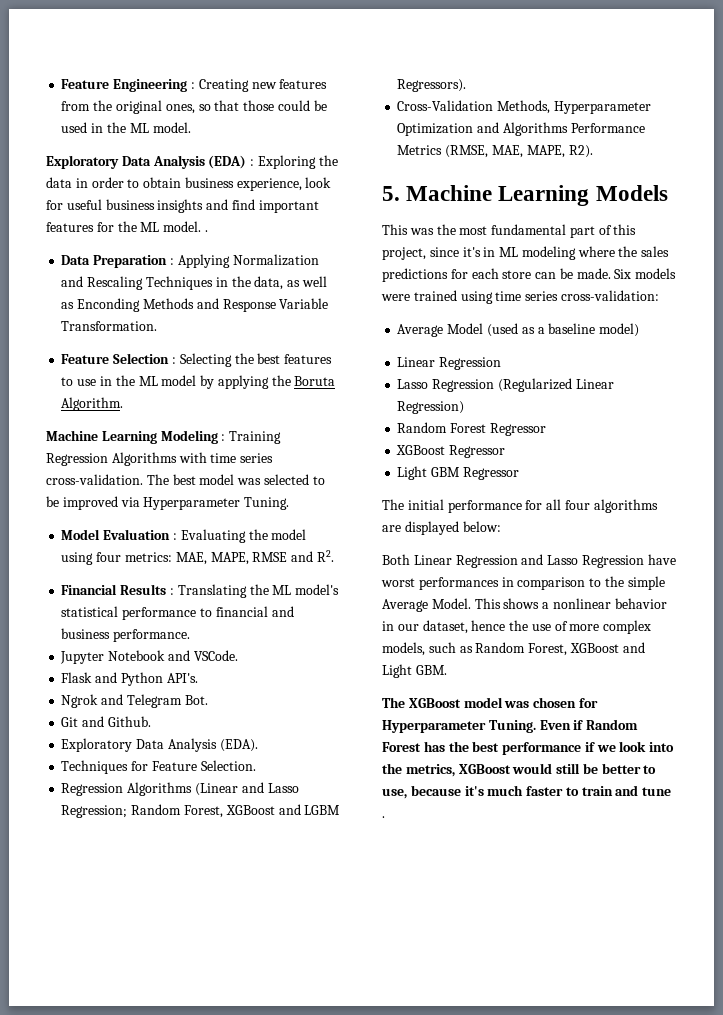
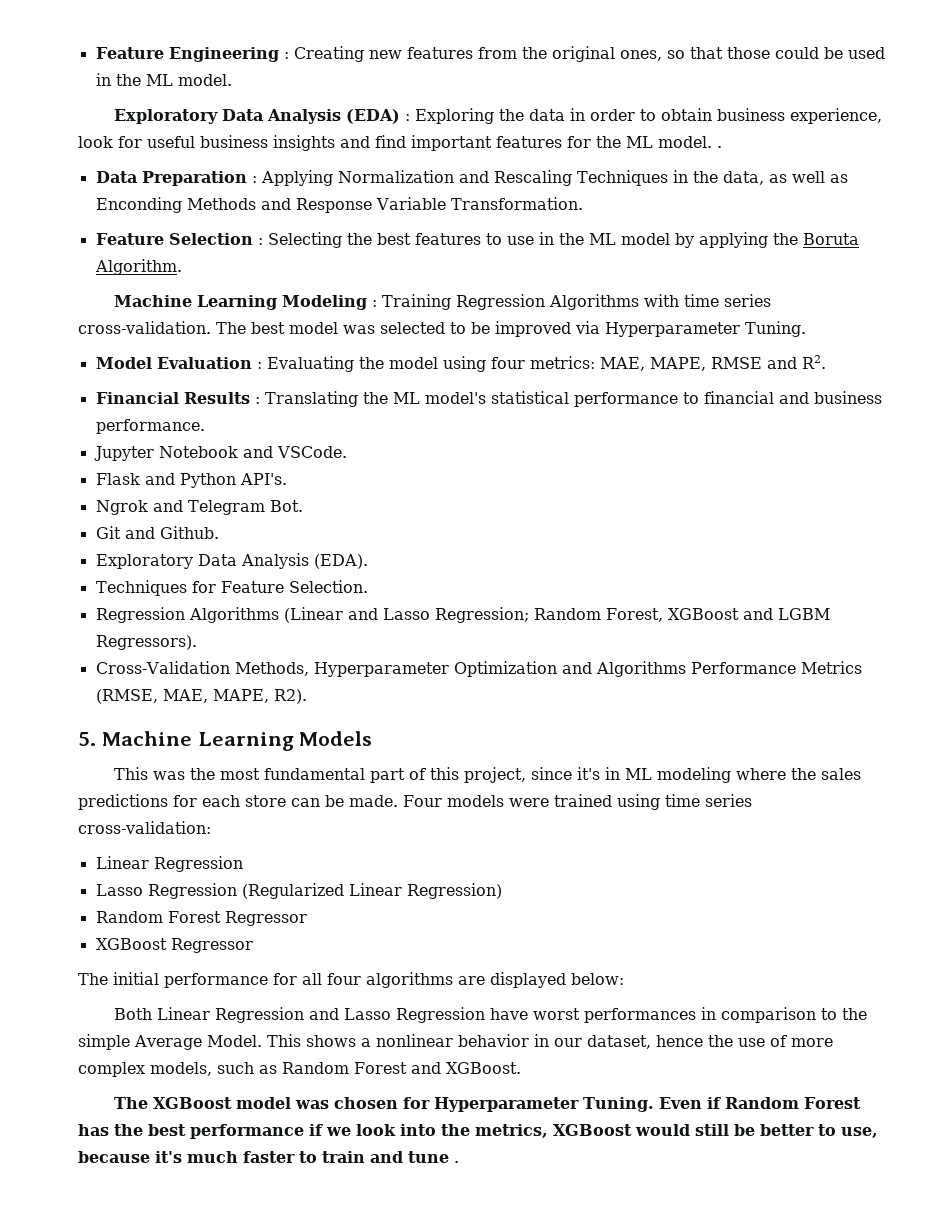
[614,269,632,279] Six -> [403,795,442,807] Four
[397,323,640,337] // Average Model (used as a baseline model) -> (211, 827) none
[397,466,519,480] // Light GBM Regressor -> (253, 945) none
[528,642,645,656] [382,664,447,678] Forest, XGBoost and Light GBM. -> [354,1062,521,1074] Forest and XGBoost.

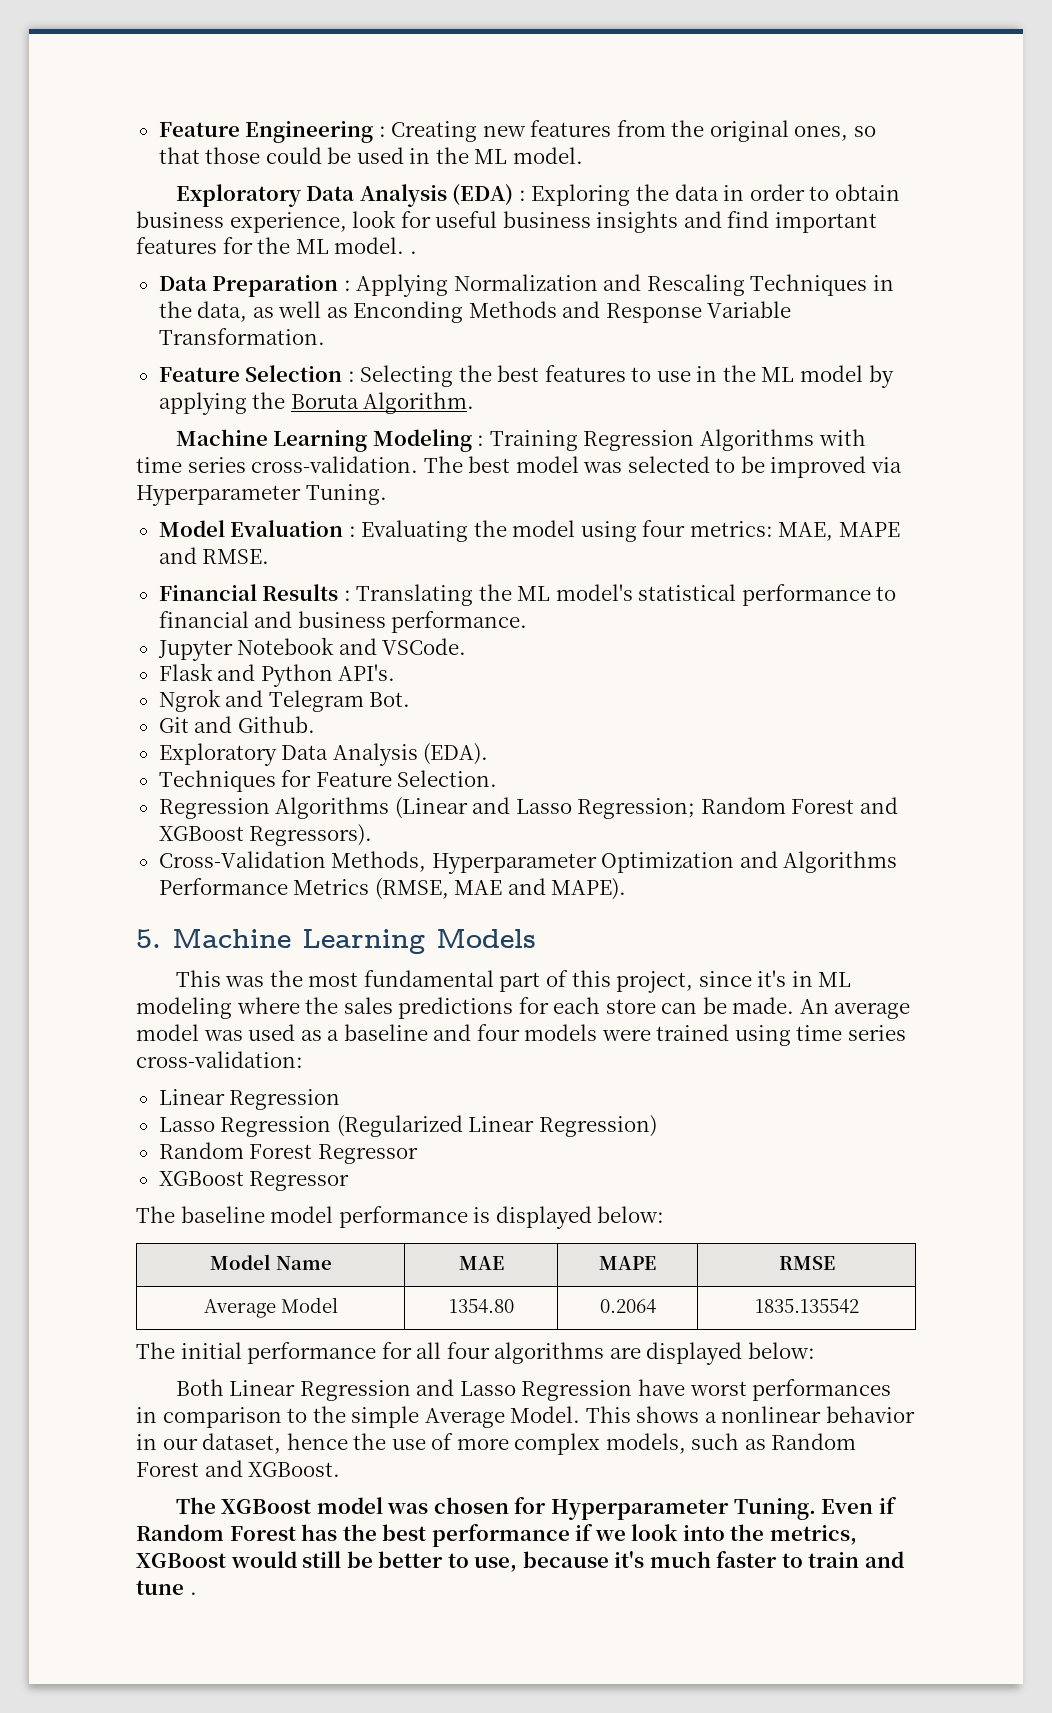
[649,355,826,371] MAPE, RMSE and R2. -> [838,522,900,537] [158,547,270,564] MAPE and RMSE.
[605,608,830,622] Forest, XGBoost and LGBM -> [791,797,898,814] [158,826,244,841] Forest and XGBoost
[162,689,307,704] MAE, MAPE, R2). -> [454,878,627,900] MAE and MAPE).
[403,795,442,807] Four -> [799,999,911,1019] [136,1024,520,1041] An average model was used as a baseline and four
(253, 945) none -> [136,1206,665,1229] [209,1254,332,1270] [458,1256,504,1270] [599,1256,656,1270] [778,1256,835,1270] [203,1297,338,1318] [448,1299,514,1313] [599,1299,656,1313] [754,1299,859,1313] // The baseline model performance is displayed below: // Model Name | MAE | MAPE | RMSE // Average Model | 1354.80 | 0.2064 | 1835.135542

